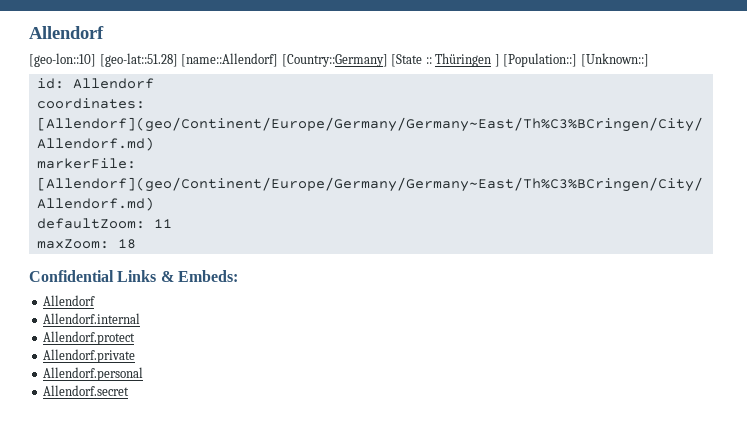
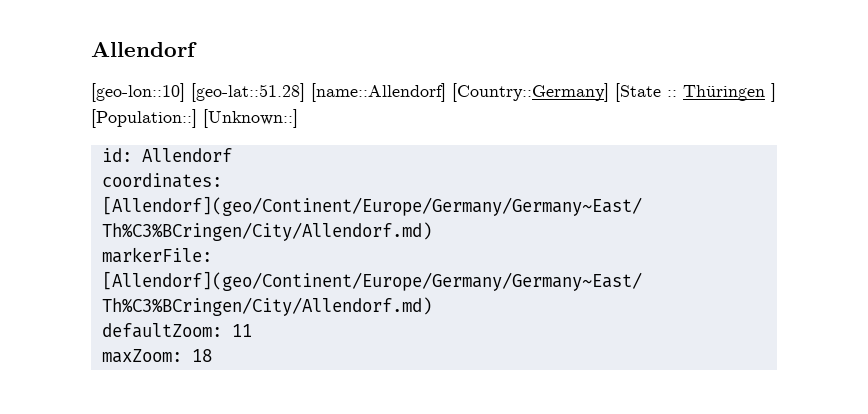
[29,270,238,282] [43,295,96,306] [43,313,141,324] [43,331,136,345] [43,349,136,363] [43,367,144,381] [43,385,130,396] // Confidential Links & Embeds: // Allendorf // Allendorf.internal // Allendorf.protect // Allendorf.private // Allendorf.personal // Allendorf.secret -> (212, 355) none

